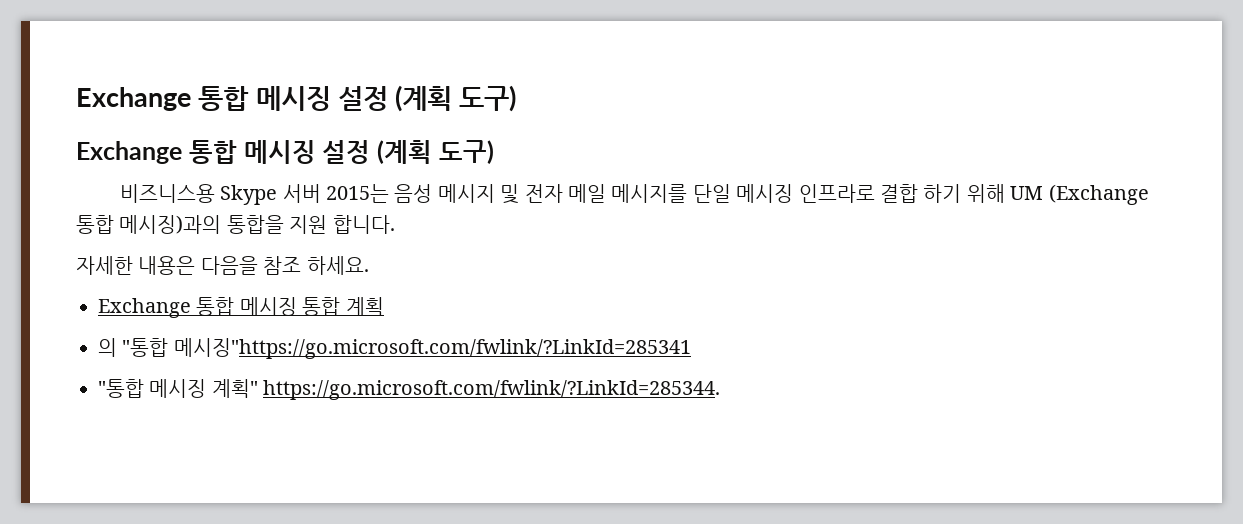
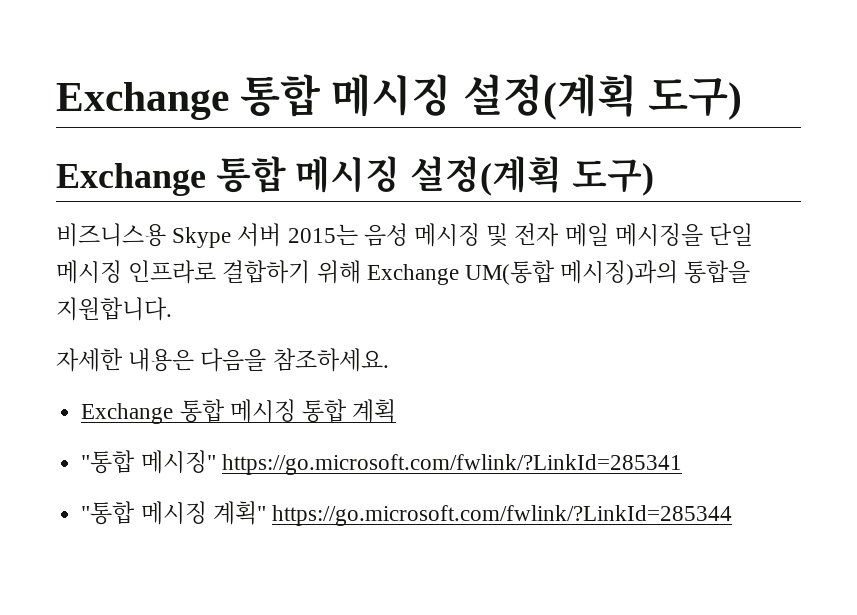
[76,85,453,112] Exchange 통합 메시징 설정 (계획 -> [56,74,637,120] Exchange 통합 메시징 설정(계획
[322,140,432,164] 설정 (계획 -> [410,156,563,196] 설정(계획
[437,184,495,203] 메시지 -> [414,223,481,247] 메시징
[611,184,688,203] 메시지를 -> [614,223,703,247] 메시징을
[880,184,1149,205] [76,215,395,234] 결합 하기 위해 UM (Exchange 통합 메시징)과의 통합을 지원 합니다. -> [222,260,751,285] [56,297,172,321] 결합하기 위해 Exchange UM(통합 메시징)과의 통합을 지원합니다.
[263,256,369,275] 참조 하세요. -> [272,348,389,372] 참조하세요.
[98,338,691,359] 의 "통합 메시징"https://go.microsoft.com/fwlink/?LinkId=285341 -> [81,450,682,475] "통합 메시징" https://go.microsoft.com/fwlink/?LinkId=285341
[263,380,721,400] https://go.microsoft.com/fwlink/?LinkId=285344. -> [271,505,732,526] https://go.microsoft.com/fwlink/?LinkId=285344

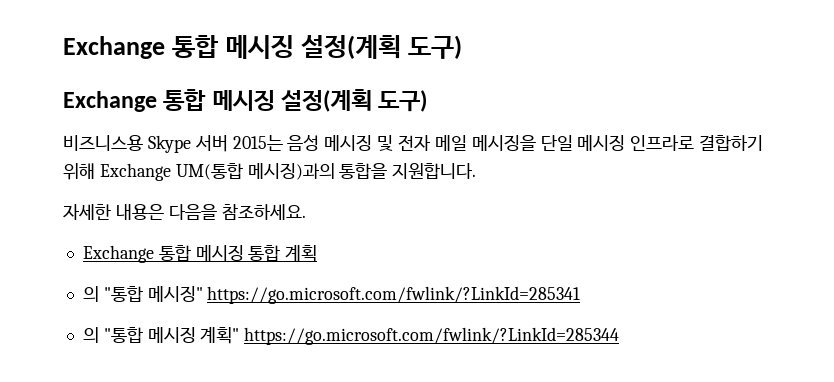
(397, 411) none -> [82,286,99,302] 의
(682, 464) none -> [82,327,99,343] 의

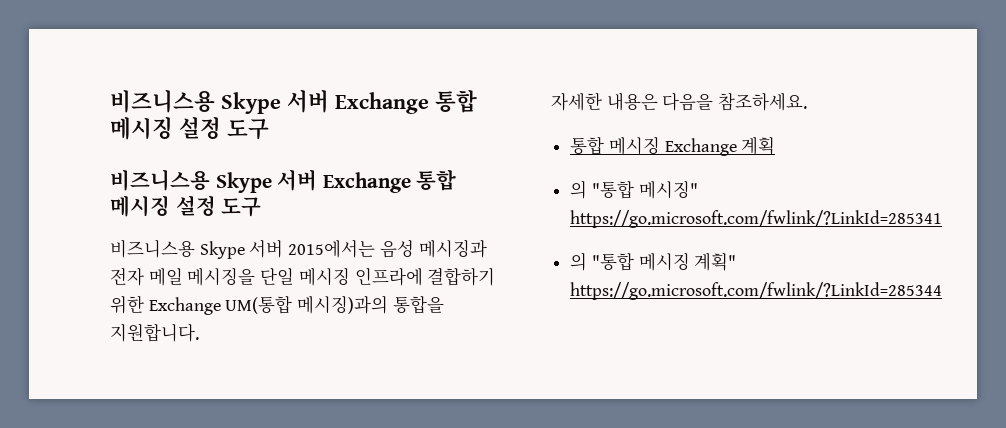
[63,35,462,59] [63,89,428,112] [63,135,394,153] Exchange 통합 메시징 설정(계획 도구) // Exchange 통합 메시징 설정(계획 도구) // 비즈니스용 Skype 서버 2015는 음성 메시징 및 -> [110,90,477,114] [110,117,269,140] [110,169,457,193] [110,195,262,217] [110,239,487,259] 비즈니스용 Skype 서버 Exchange 통합 메시징 설정 도구 // 비즈니스용 Skype 서버 Exchange 통합 메시징 설정 도구 // 비즈니스용 Skype 서버 2015에서는 음성 메시징과
[630,135,764,151] [63,163,95,180] 인프라로 결합하기 위해 -> [354,267,496,286] [110,295,144,314] 인프라에 결합하기 위한
[82,245,281,263] Exchange 통합 메시징 통합 -> [570,137,737,156] 통합 메시징 Exchange

